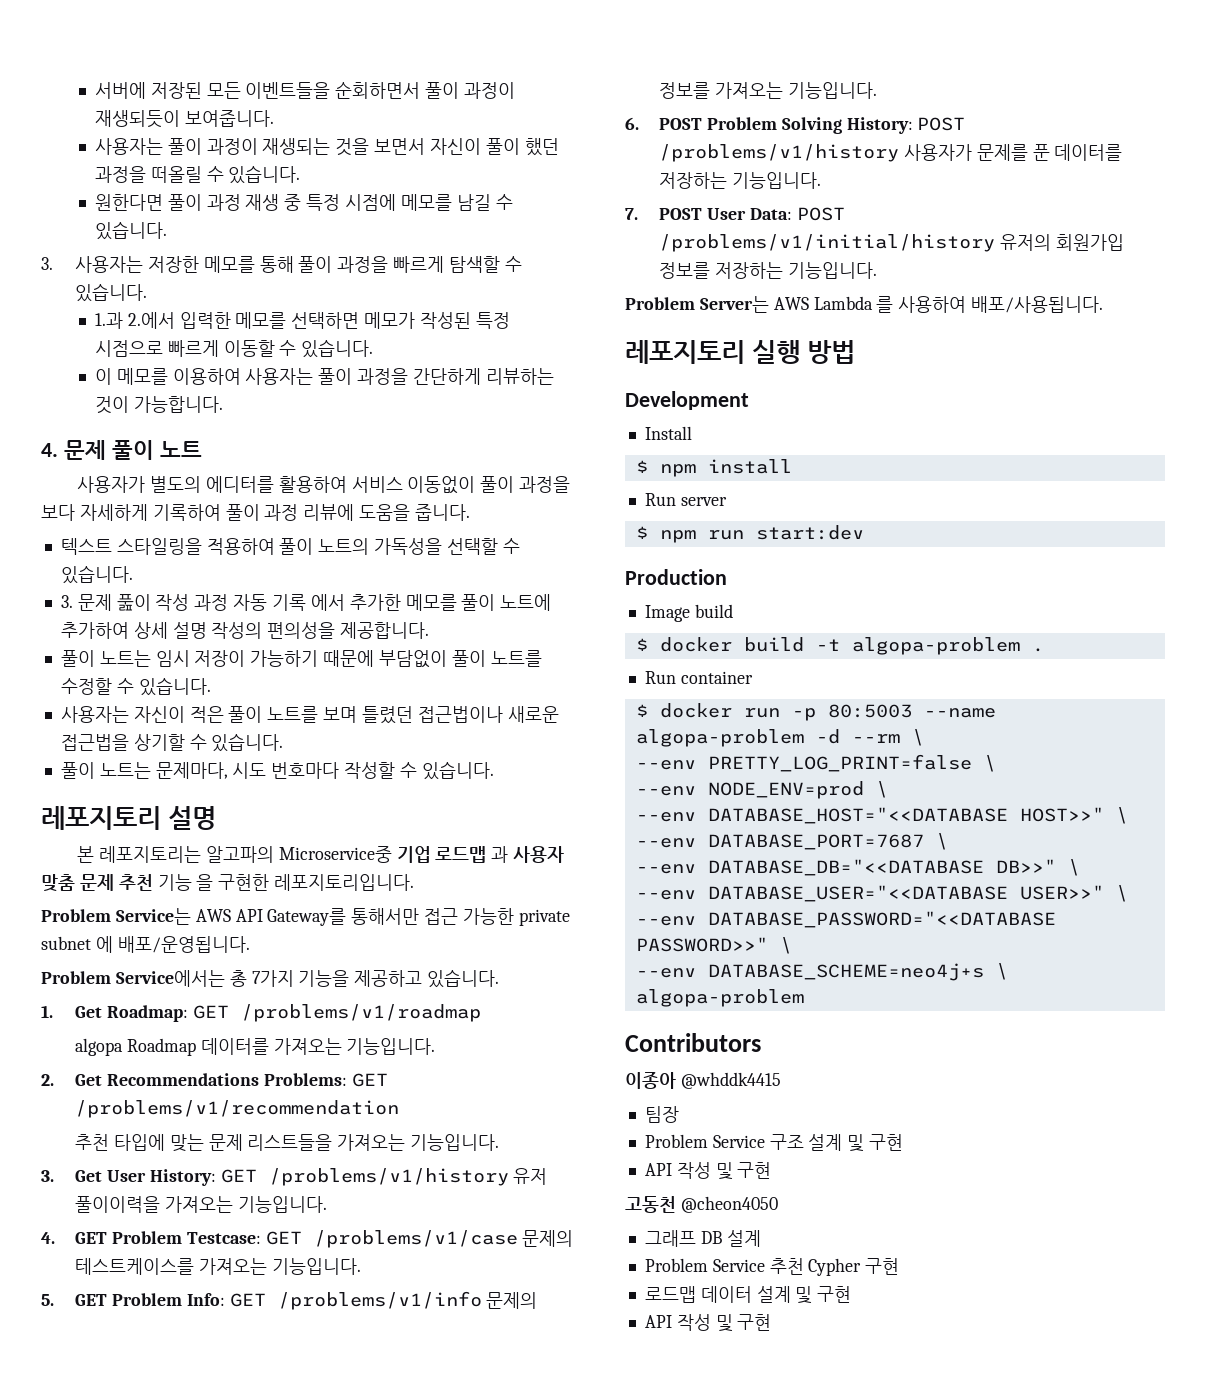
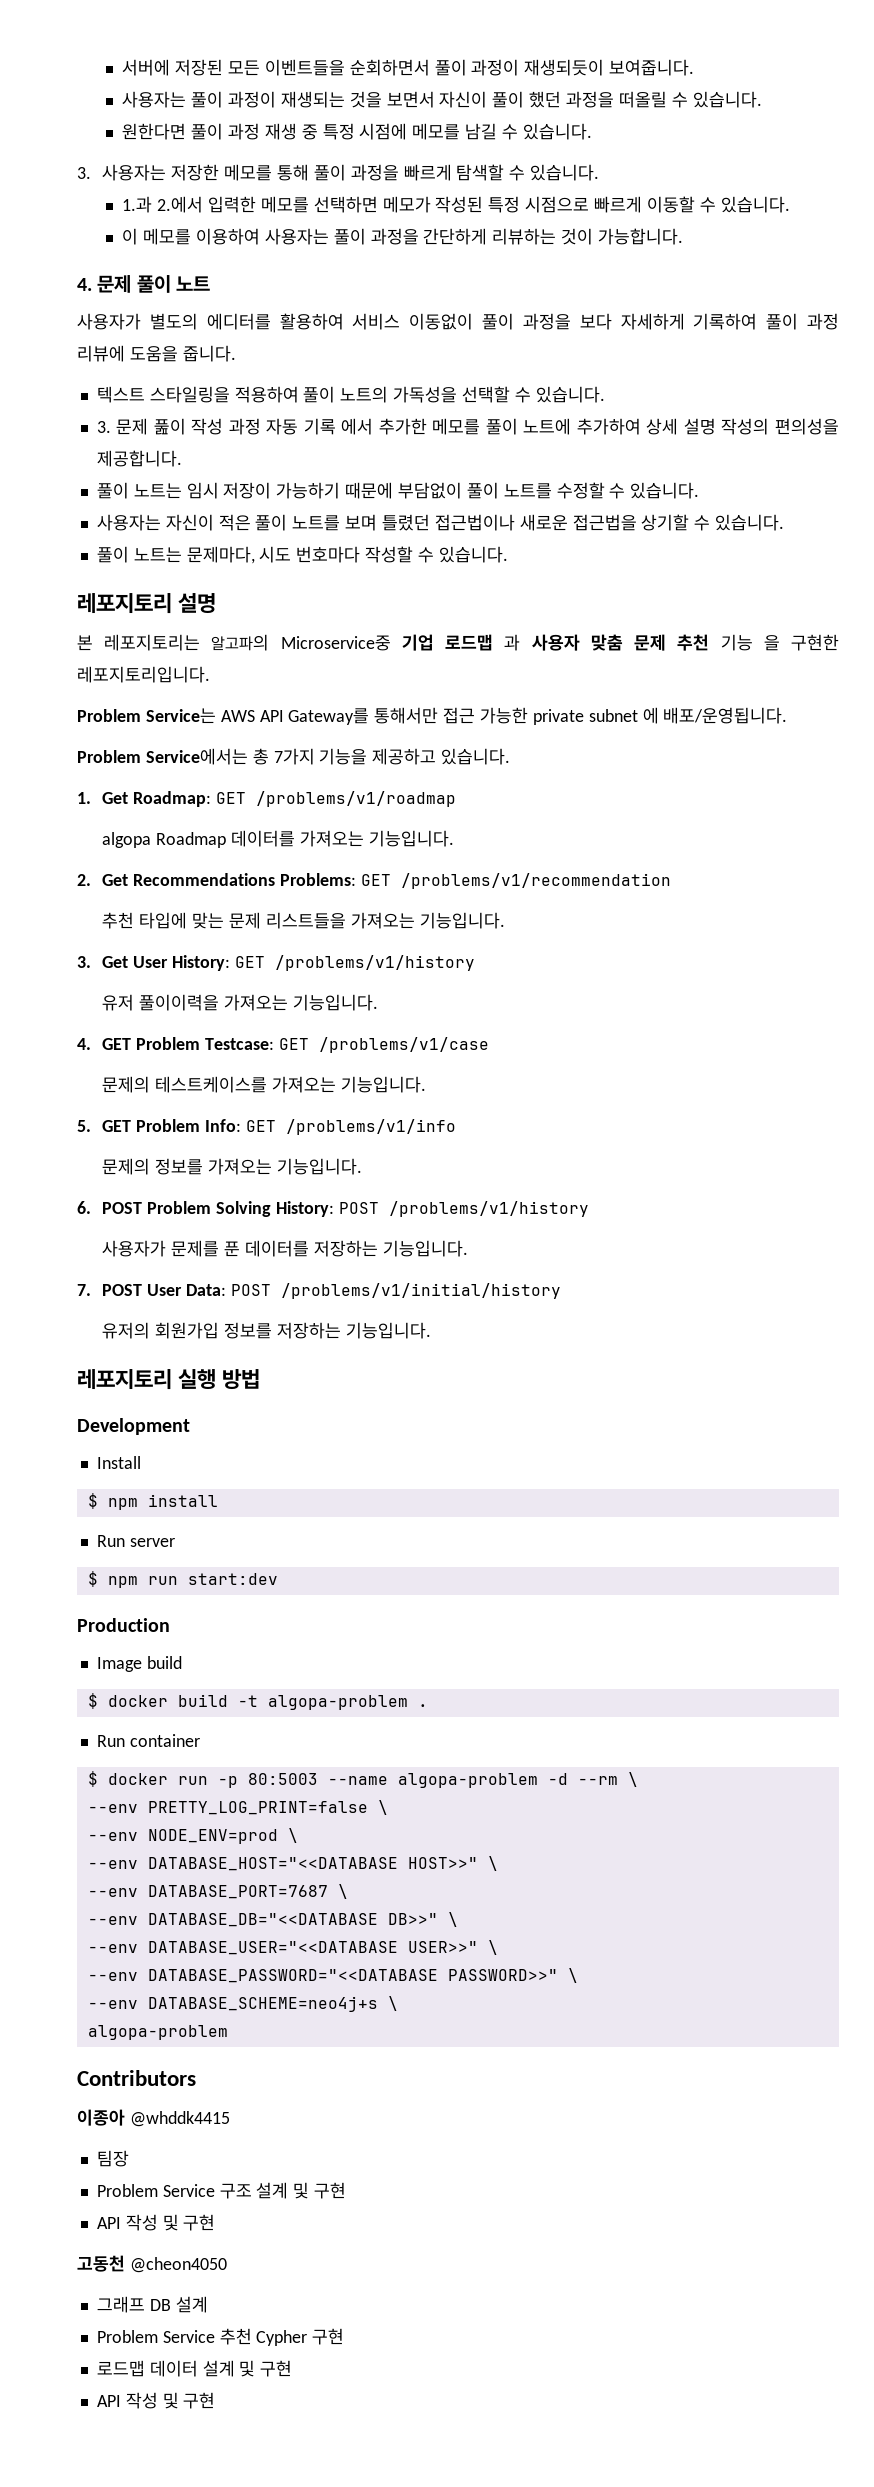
(509, 1177) none -> (476, 963) //
(518, 1239) none -> (490, 1045) //
(482, 1300) none -> (457, 1127) //
(900, 153) none -> (589, 1209) //
(996, 243) none -> (562, 1291) //
[625,296,1104,313] // Problem Server는 AWS Lambda 를 사용하여 배포/사용됩니다. -> (431, 1330) none

